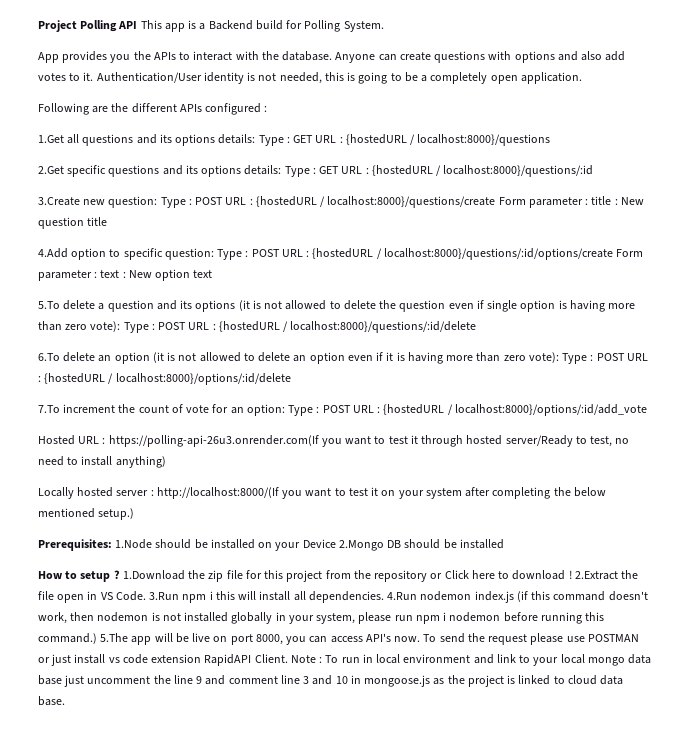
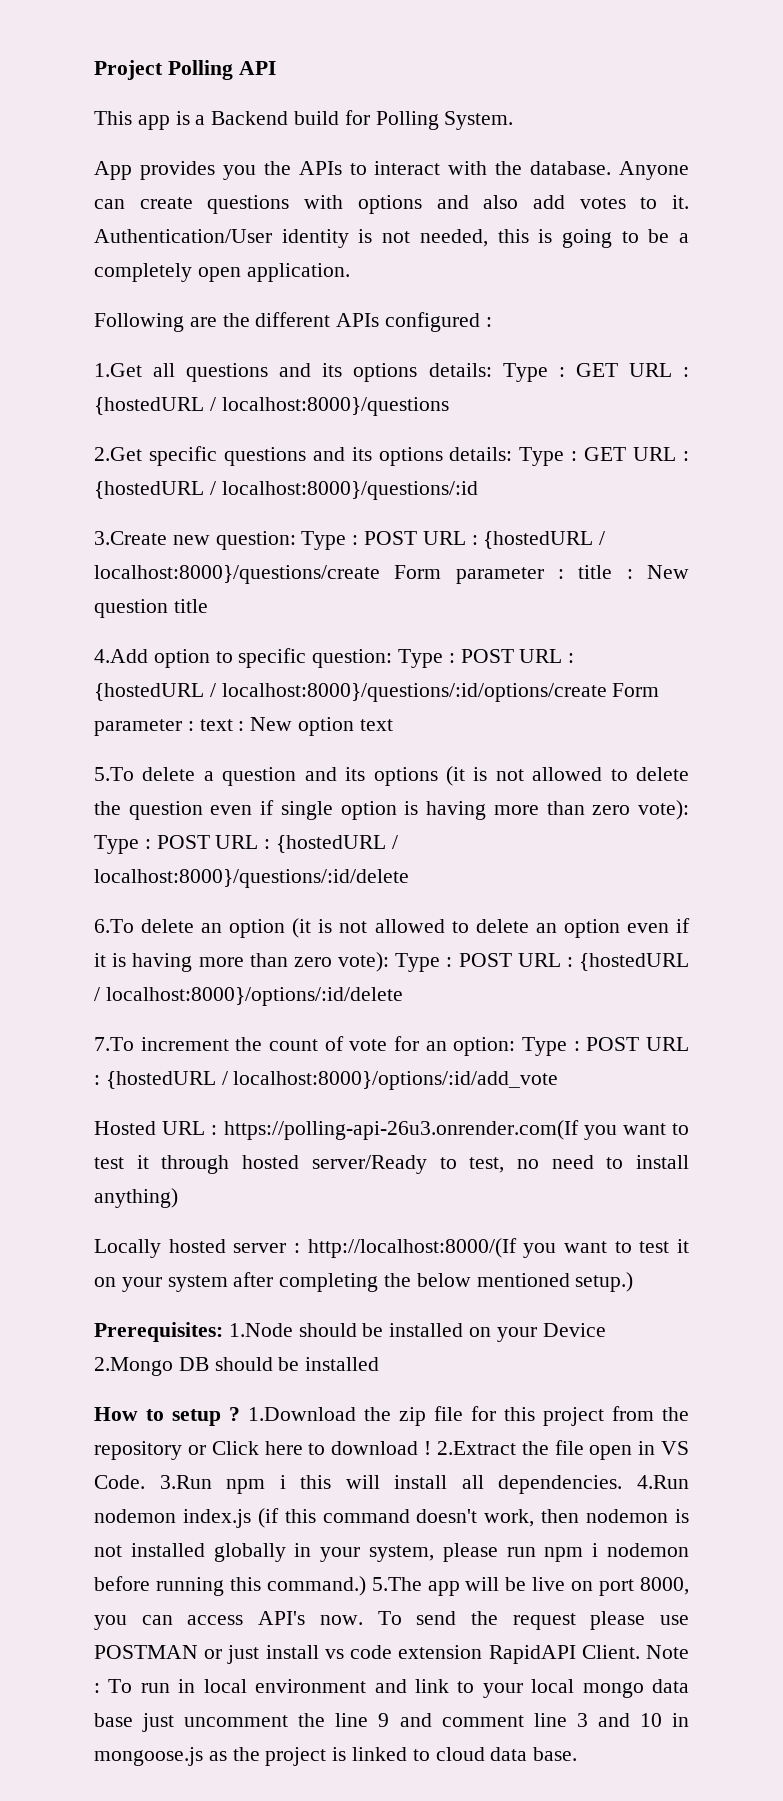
(138, 25) none -> (276, 68) //

